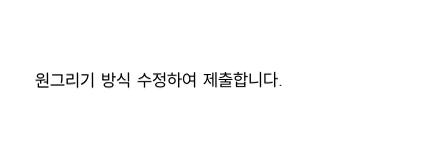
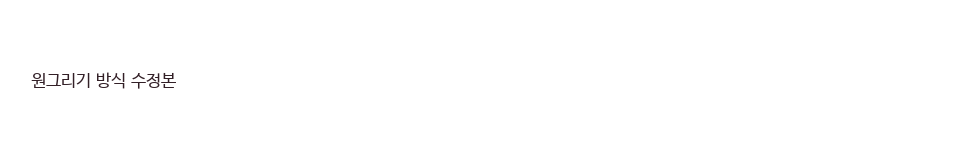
[136,71,284,89] 수정하여 제출합니다. -> [131,72,176,89] 수정본

